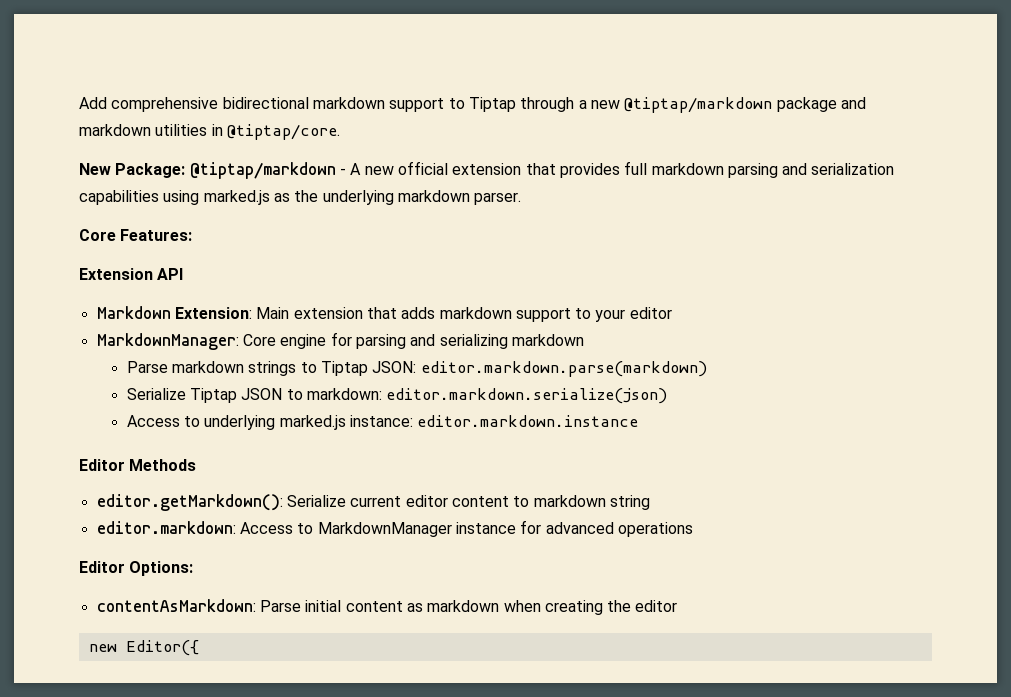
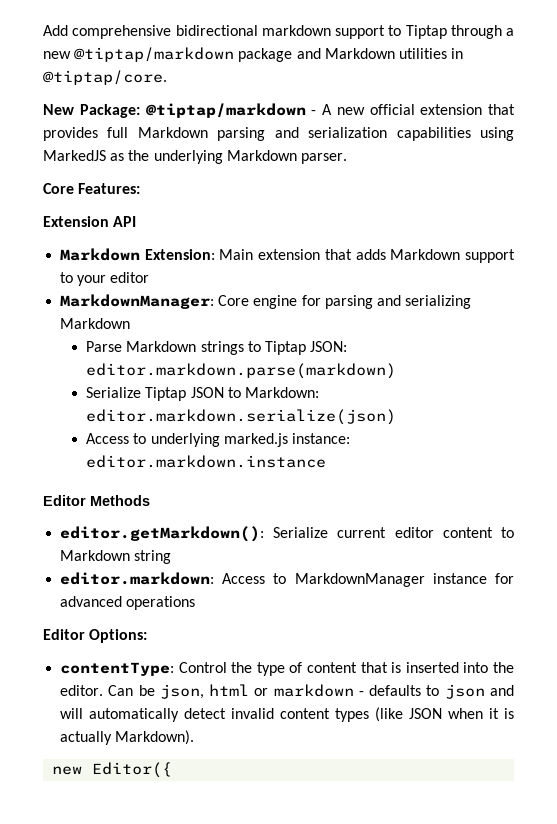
[79,124,151,136] markdown -> [324,48,395,59] Markdown
[651,163,724,175] markdown -> [137,127,208,138] Markdown
[203,190,270,205] marked.js -> [43,150,106,161] MarkedJS
[397,190,470,202] markdown -> [226,150,297,161] Markdown
[439,307,512,319] markdown -> [390,249,461,260] Markdown
[511,334,584,346] [126,361,245,373] markdown // Parse markdown -> [60,318,131,329] [86,341,197,352] Markdown // Parse Markdown
[306,388,382,400] markdown: -> [244,387,319,398] Markdown:
[533,495,606,507] markdown -> [60,550,131,561] Markdown
[96,599,678,615] contentAsMarkdown: Parse initial content as markdown when creating the editor -> [60,662,514,676] [60,684,514,699] [60,707,514,722] [60,730,195,745] contentType: Control the type of content that is inserted into the editor. Can be json, html or markdown - defaults to json and will automatically detect invalid content types (like JSON when it is actually Markdown).

